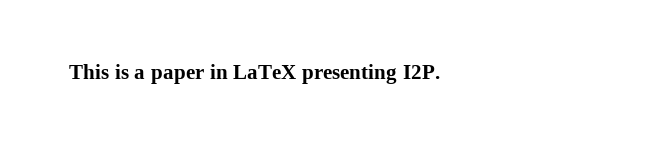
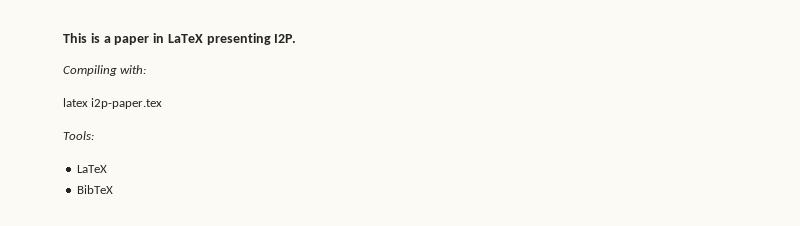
(440, 72) none -> [63,65,147,76] [63,98,163,109] [63,131,94,140] [76,165,107,173] [76,185,113,194] // Compiling with: // latex i2p-paper.tex // Tools: // LaTeX // BibTeX

